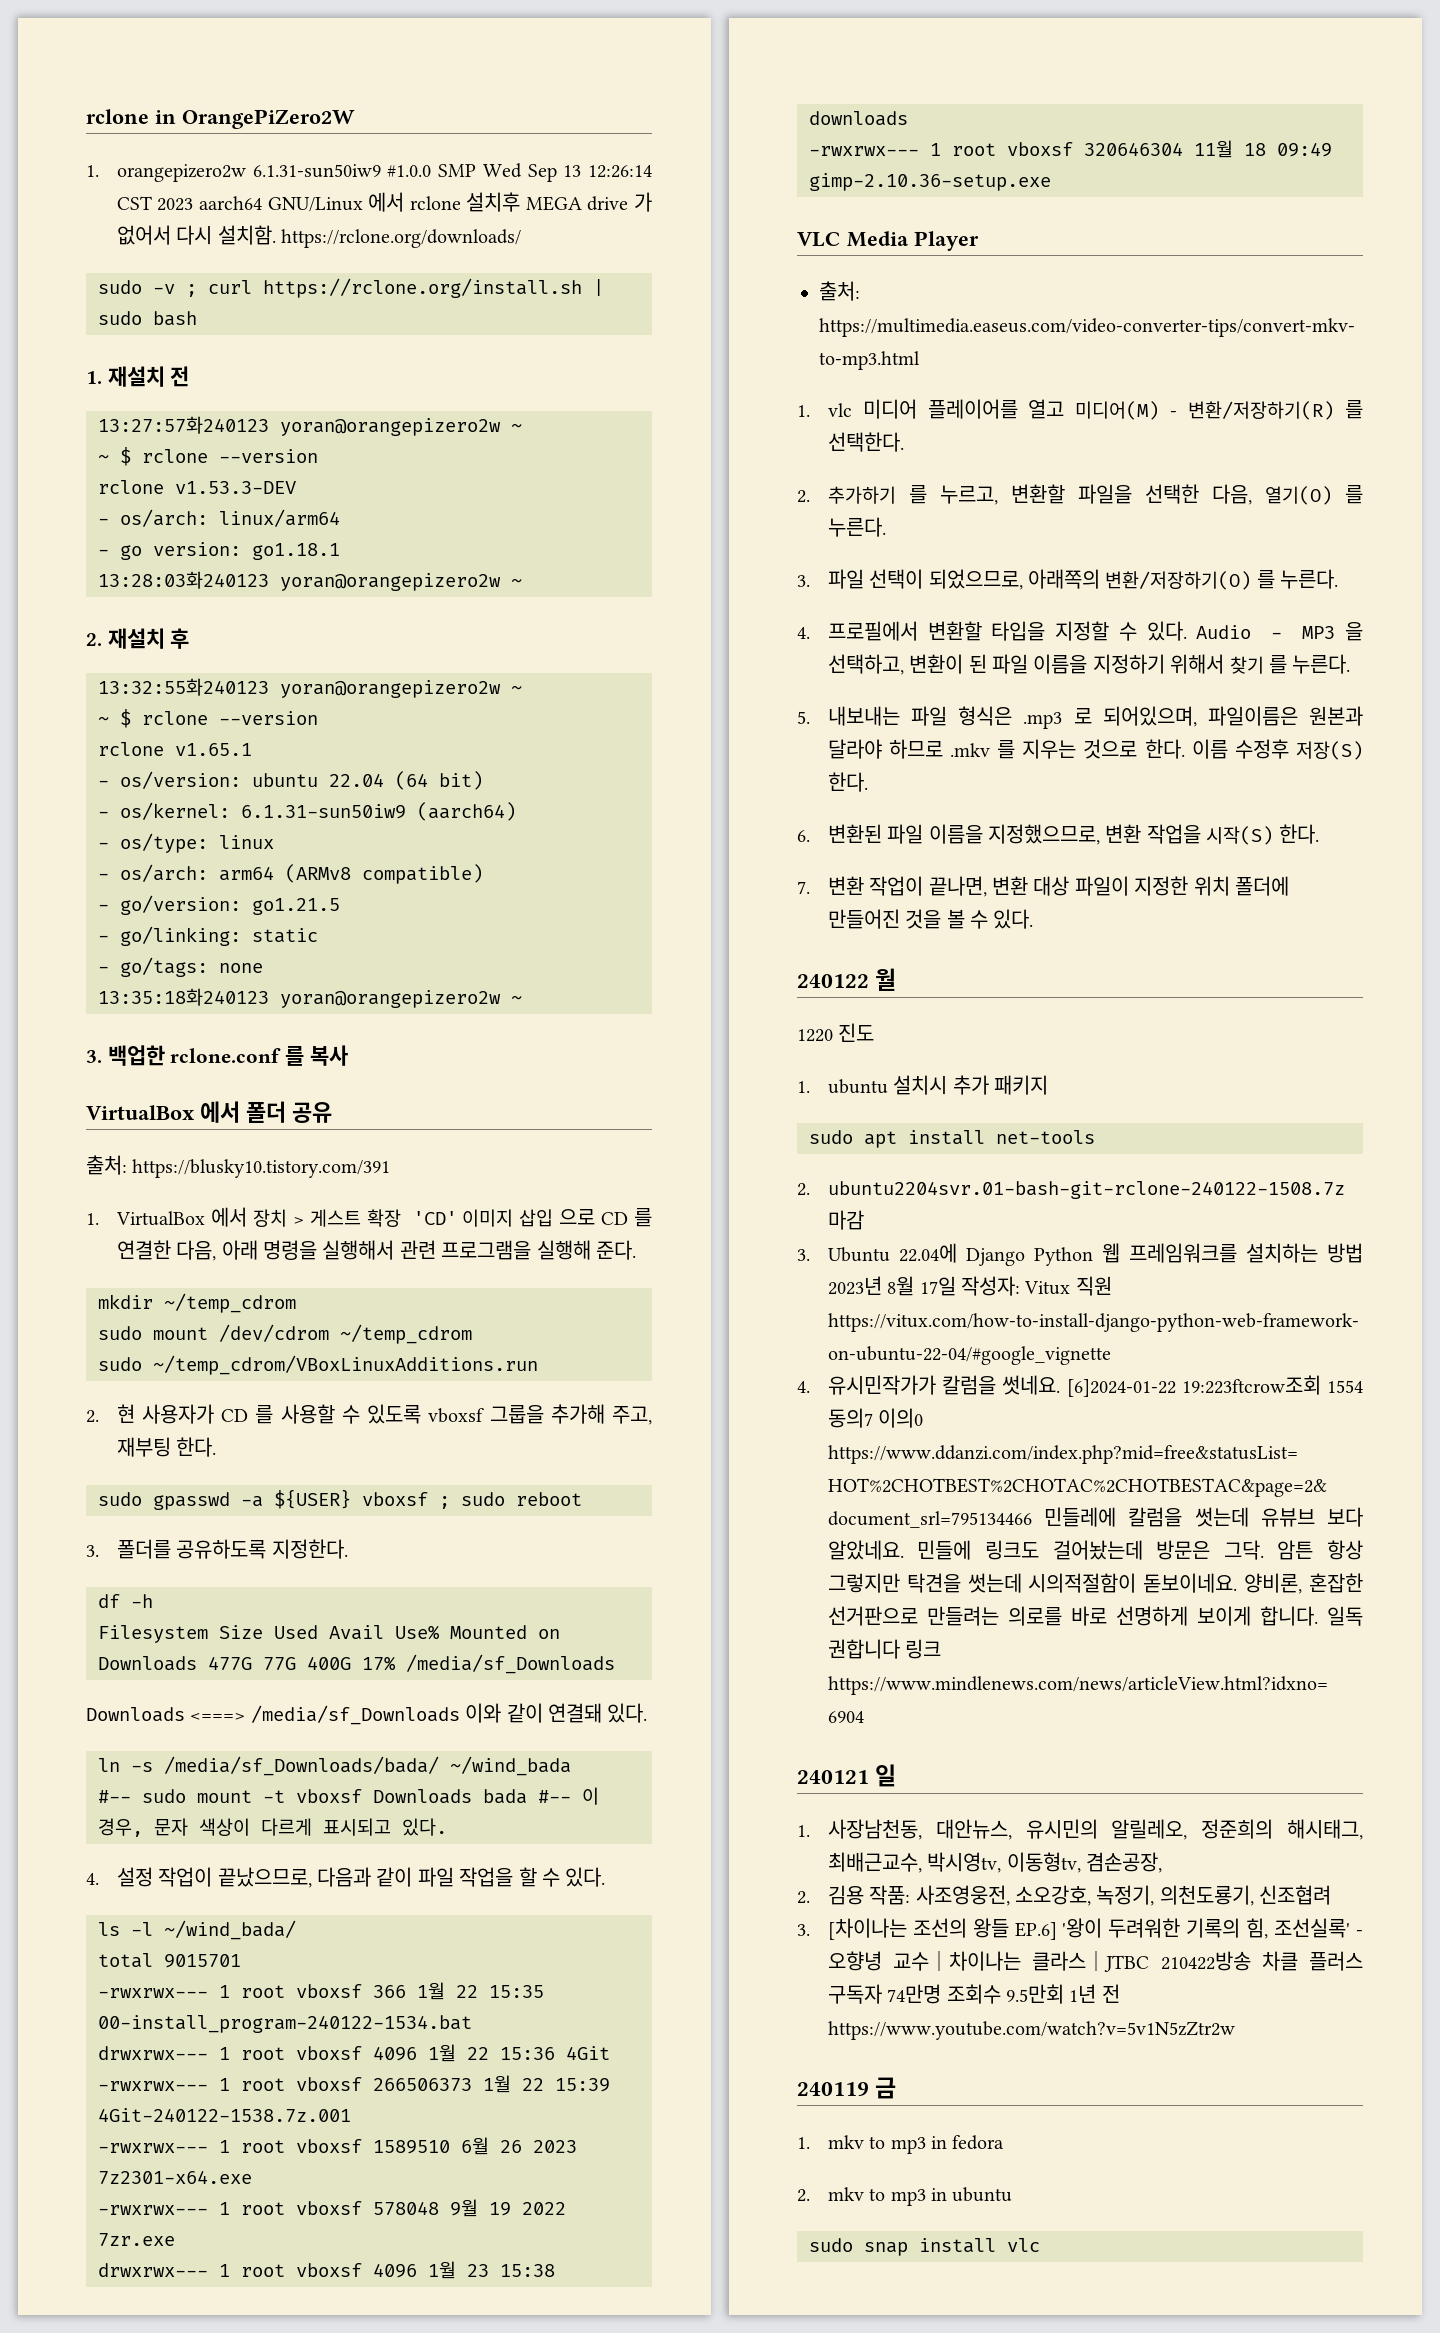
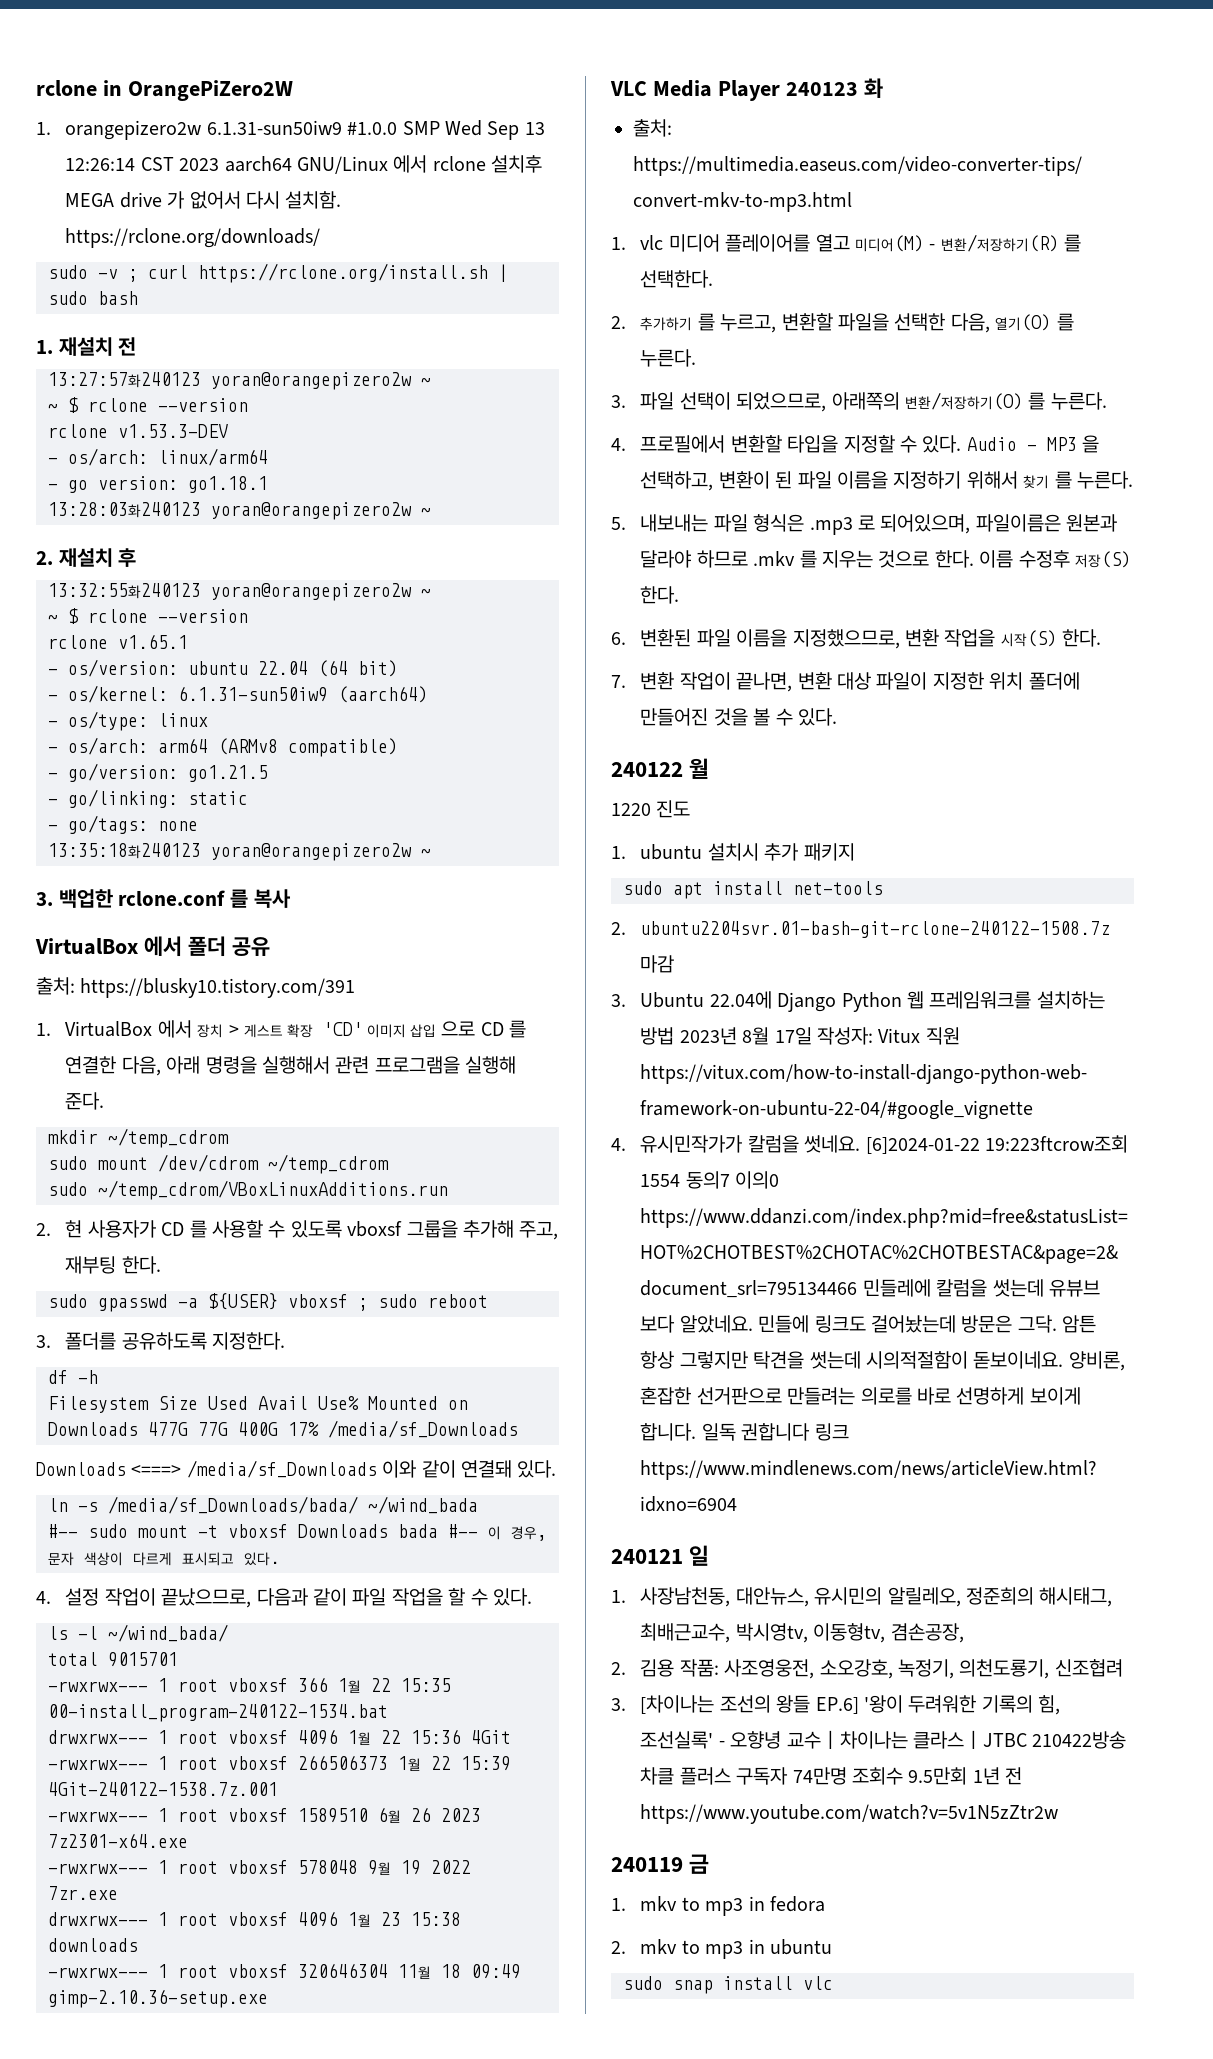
(979, 241) none -> [785,78,883,98] 240123 화

